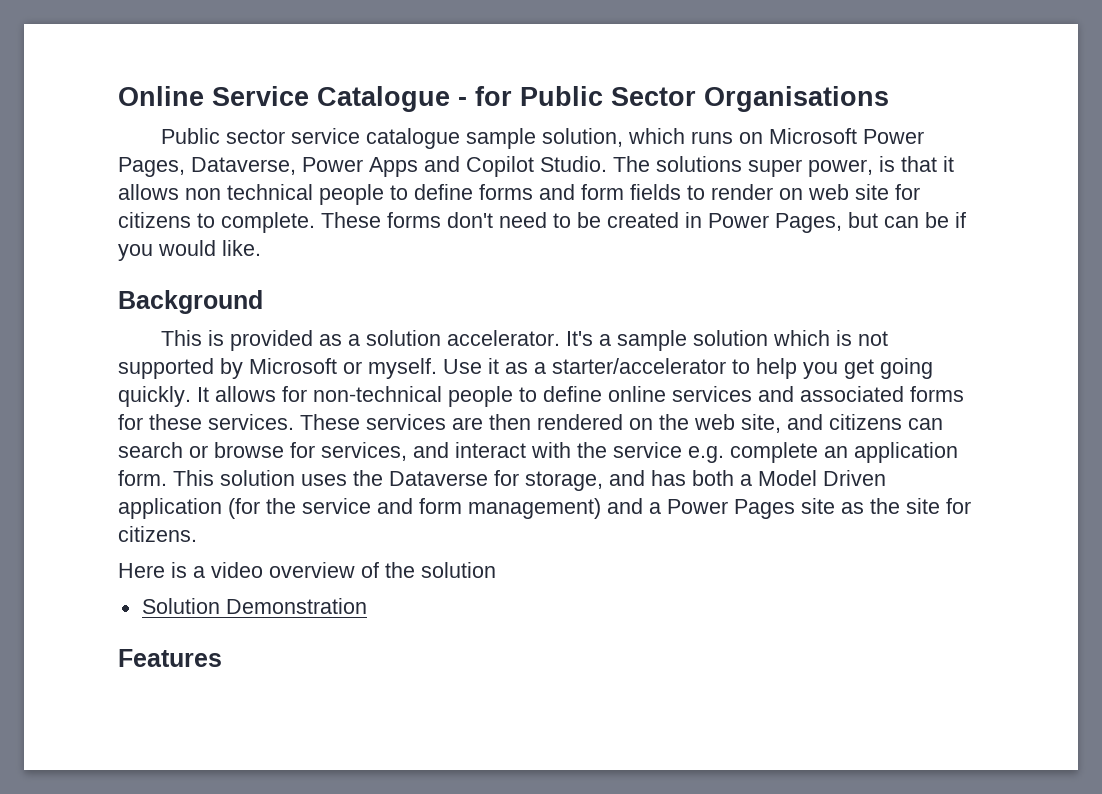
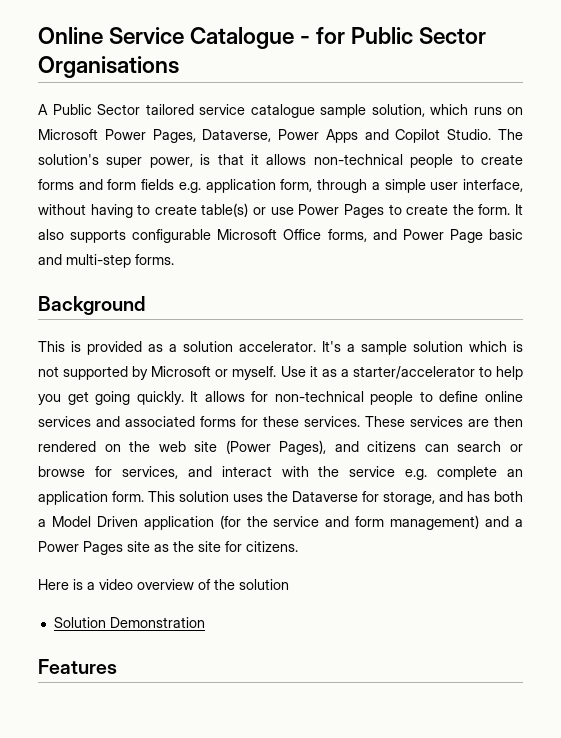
[161,128,286,144] Public sector -> [38,104,194,115] A Public Sector tailored
[656,156,742,172] solutions -> [38,154,99,165] solution's
[185,184,473,205] non technical people to define -> [313,154,523,168] non-technical people to create
[687,184,920,200] [118,212,966,233] [118,240,261,261] to render on web site for citizens to complete. These forms don't need to be created in Power Pages, but can be if you would like. -> [178,179,524,193] [38,203,524,218] [38,229,523,243] [38,254,174,268] e.g. application form, through a simple user interface, without having to create table(s) or use Power Pages to create the form. It also supports configurable Microsoft Office forms, and Power Page basic and multi-step forms.
[741,414,781,433] site, -> [194,440,327,455] site (Power Pages),

